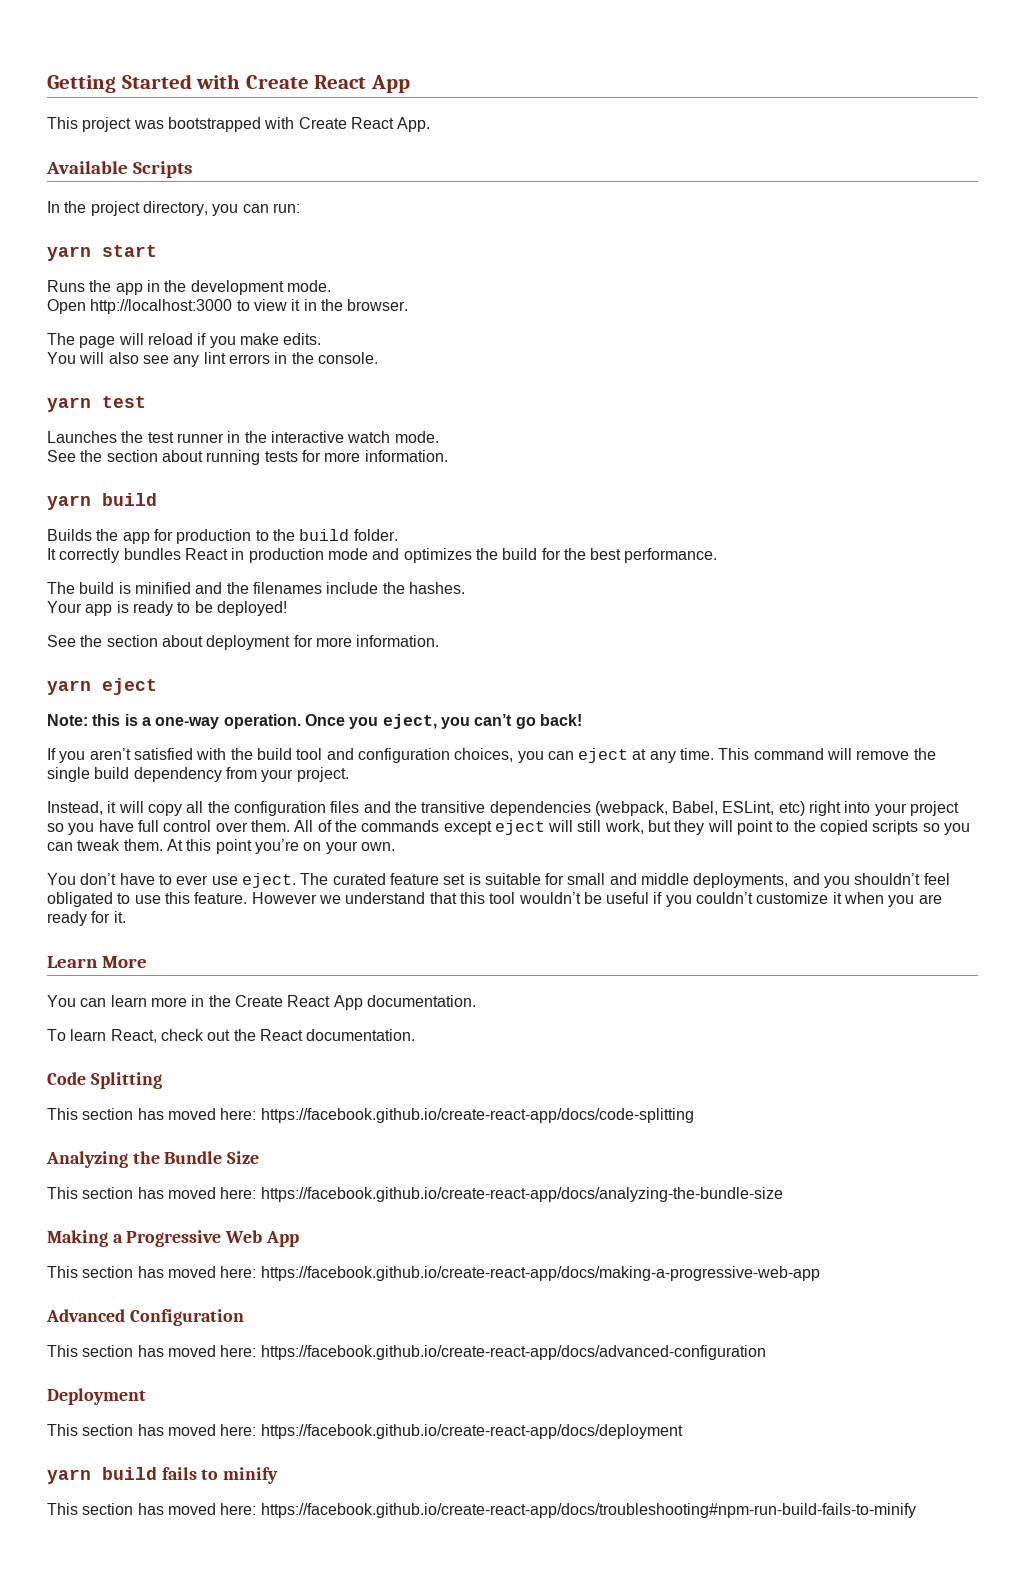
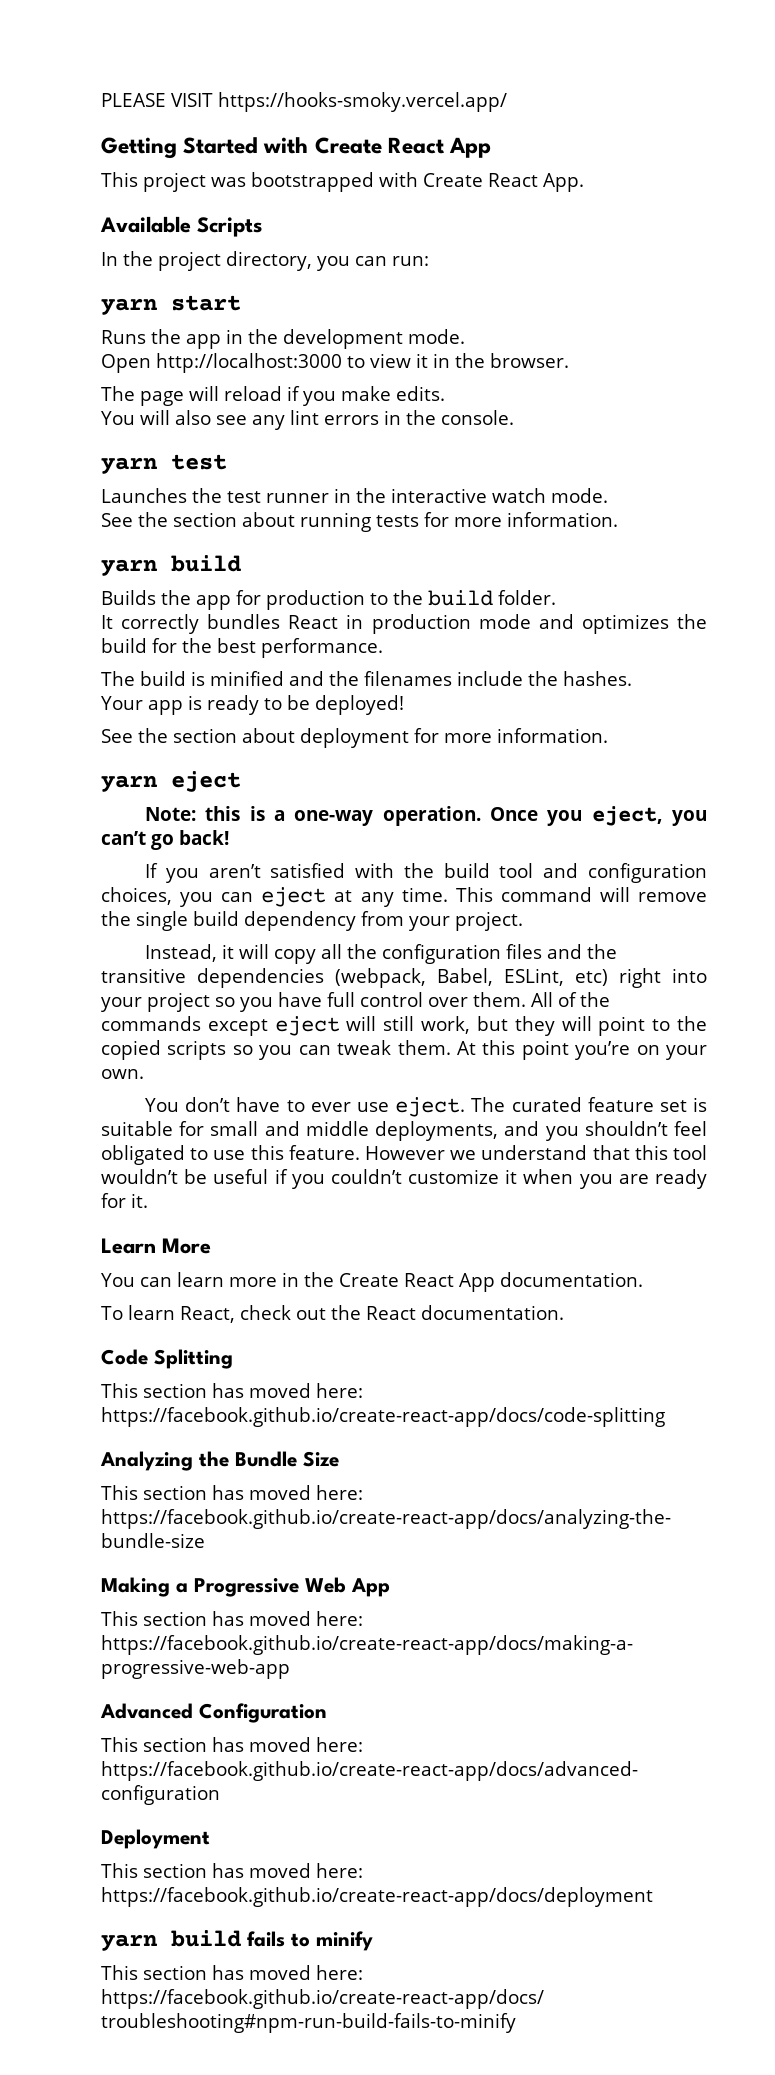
(47, 84) none -> [101,92,507,112] PLEASE VISIT https://hooks-smoky.vercel.app/ //

